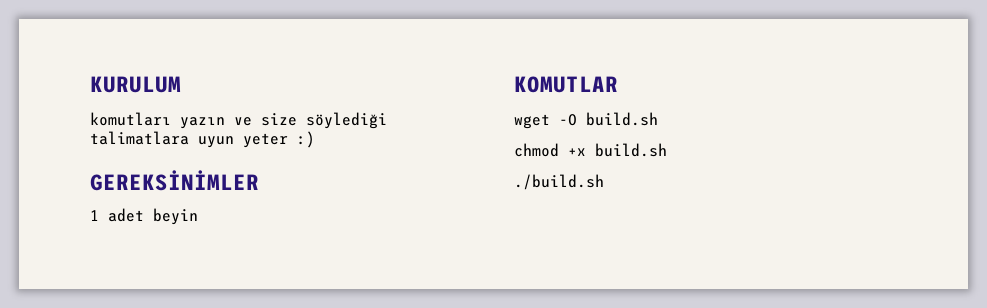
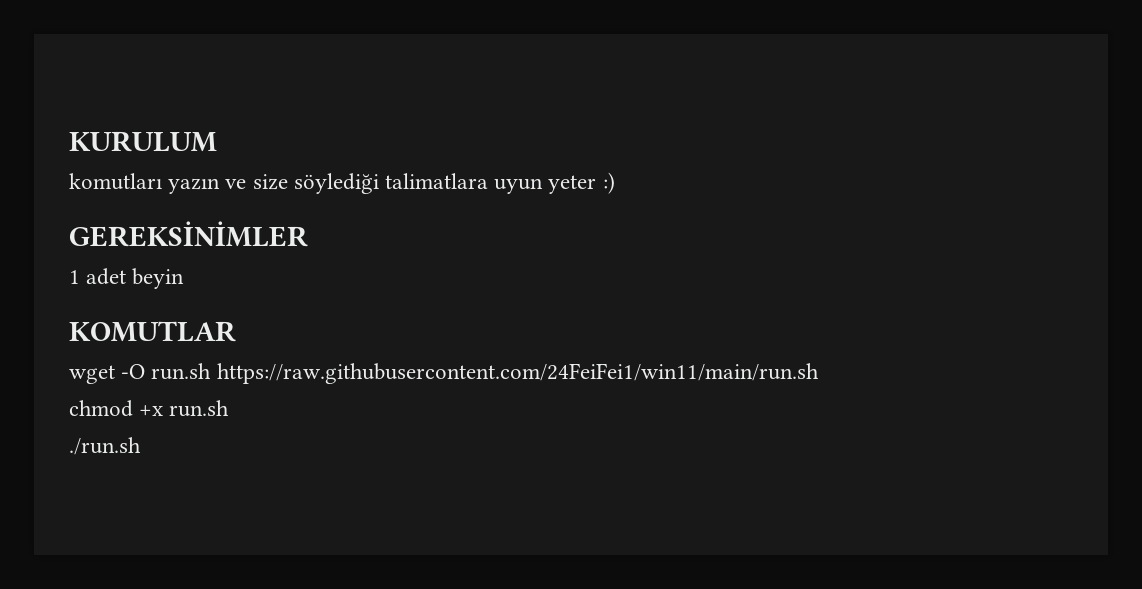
[586,112,658,126] build.sh -> [151,363,819,384] run.sh https://raw.githubusercontent.com/24FeiFei1/win11/main/run.sh
[595,143,667,157] [514,174,604,190] build.sh // ./build.sh -> [169,400,230,417] [69,437,141,455] run.sh // ./run.sh

